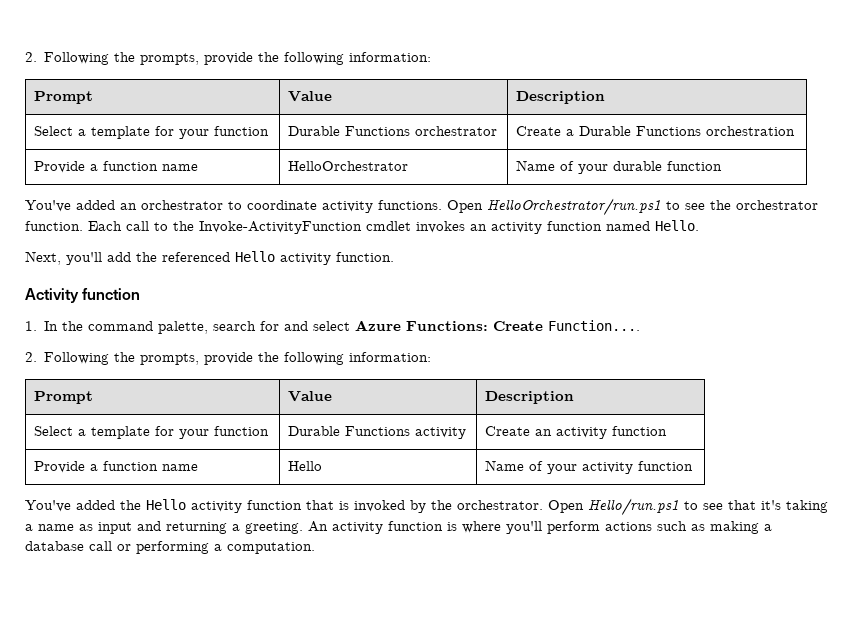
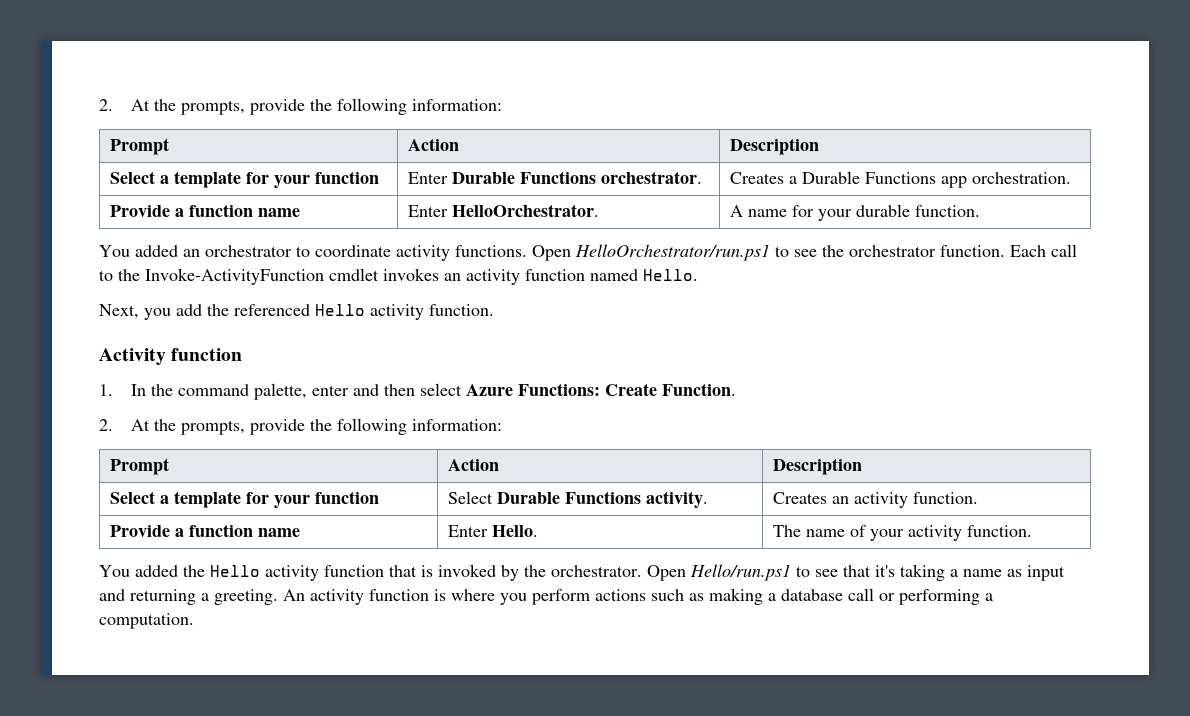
[25,52,432,65] [34,91,94,104] [288,91,333,102] [516,91,606,104] [34,126,270,139] [288,126,498,136] [516,126,562,136] 2. Following the prompts, provide the following information: // Prompt | Value | Description // Select a template for your function | Durable Functions orchestrator | Create -> [99,98,503,115] [109,138,169,155] [407,138,459,151] [729,138,819,155] [109,171,379,188] [407,171,702,184] [729,172,784,184] 2. At the prompts, provide the following information: // Prompt | Action | Description // Select a template for your function | Enter Durable Functions orchestrator. | Creates
[706,126,796,136] [34,161,199,173] [288,161,409,171] [516,160,723,174] [25,200,71,212] orchestration // Provide a function name | HelloOrchestrator | Name of your durable function // You've -> [940,172,1071,188] [109,204,300,217] [407,204,599,217] [729,204,980,221] [99,245,130,257] app orchestration. // Provide a function name | Enter HelloOrchestrator. | A name for your durable function. // You
[66,252,102,265] you'll -> [144,308,171,320] you
[213,321,309,331] search for and -> [312,384,416,396] enter and then
[548,320,641,331] [25,352,432,365] [34,391,94,404] [288,391,333,402] [485,391,575,404] [34,426,270,439] [288,426,467,439] [485,426,668,439] [34,461,199,473] [288,461,323,471] [485,460,525,471] Function.... // 2. Following the prompts, provide the following information: // Prompt | Value | Description // Select a template for your function | Durable Functions activity | Create an activity function // Provide a function name | Hello | Name -> [662,383,737,396] [99,418,503,435] [109,458,169,475] [447,458,499,471] [772,458,862,475] [109,491,379,508] [447,491,708,508] [772,492,978,508] [109,524,300,537] [447,525,538,537] [772,525,845,537] Function. // 2. At the prompts, provide the following information: // Prompt | Action | Description // Select a template for your function | Select Durable Functions activity. | Creates an activity function. // Provide a function name | Enter Hello. | The name
[638,461,694,471] [25,500,71,512] function // You've -> [966,525,1032,537] [99,565,130,577] function. // You
[506,521,542,534] you'll -> [500,593,527,605] you

